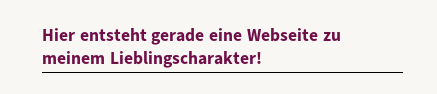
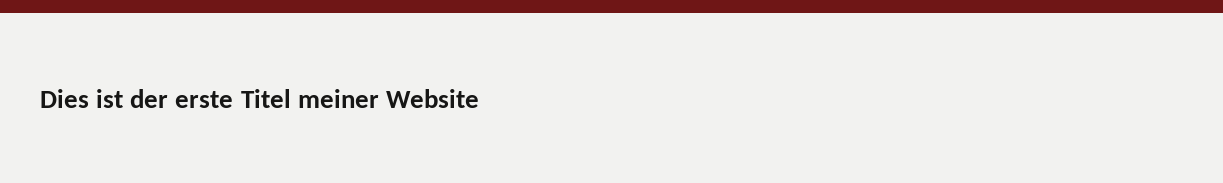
[42,28,341,45] [42,51,262,68] Hier entsteht gerade eine Webseite zu meinem Lieblingscharakter! -> [40,89,479,108] Dies ist der erste Titel meiner Website

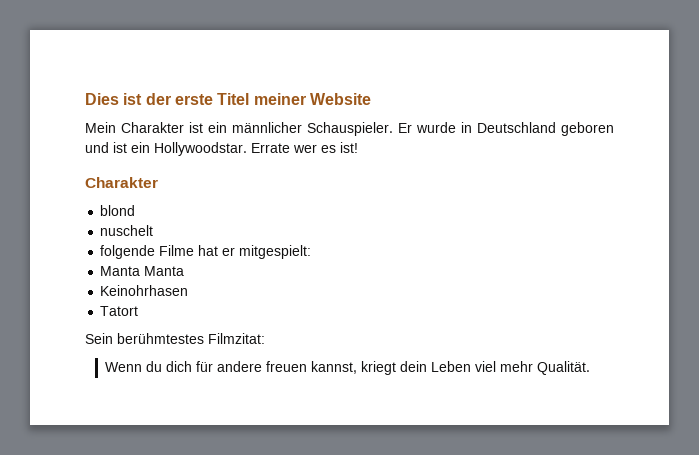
(479, 98) none -> [85,122,614,136] [85,142,358,156] [85,177,158,188] [100,205,136,216] [100,225,154,236] [100,245,312,259] [100,266,185,276] [100,285,189,296] [100,306,139,316] [85,333,265,344] [105,361,591,375] // Mein Charakter ist ein männlicher Schauspieler. Er wurde in Deutschland geboren und ist ein Hollywoodstar. Errate wer es ist! // Charakter // blond // nuschelt // folgende Filme hat er mitgespielt: // Manta Manta // Keinohrhasen // Tatort // Sein berühmtestes Filmzitat: // Wenn du dich für andere freuen kannst, kriegt dein Leben viel mehr Qualität.

